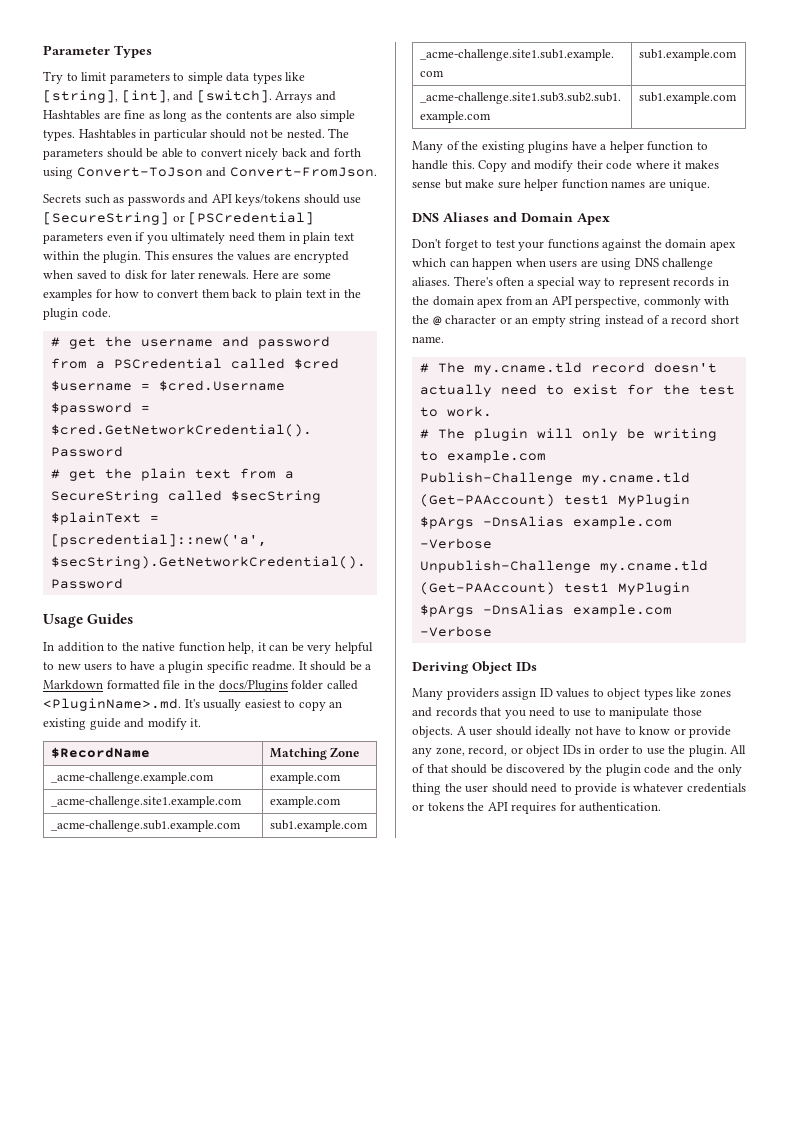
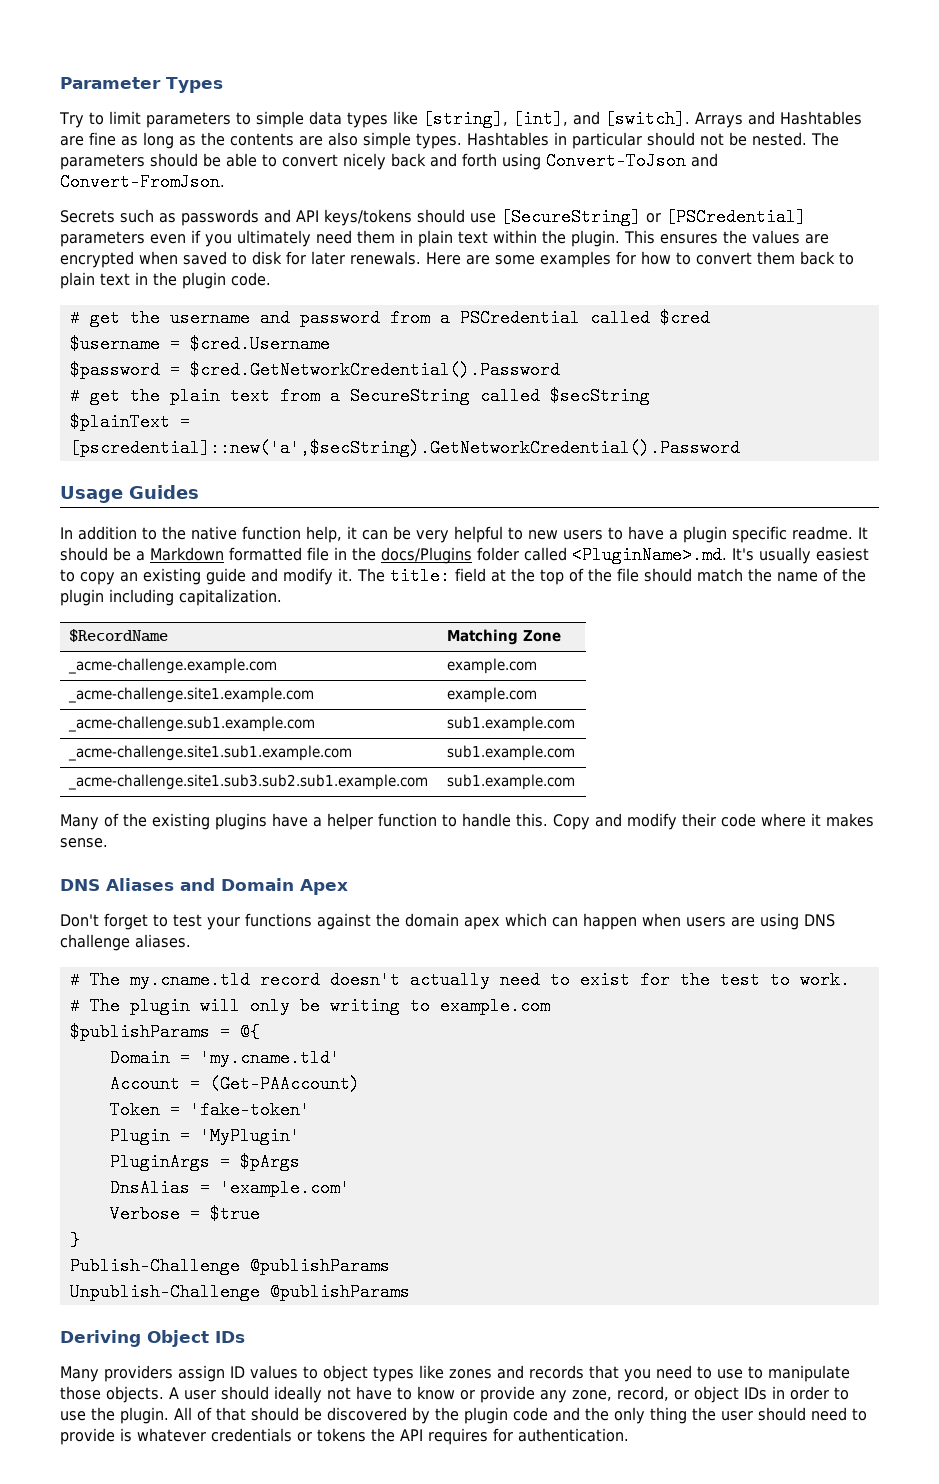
(202, 722) none -> [357,567,866,585] [60,589,282,606] The title: field at the top of the file should match the name of the plugin including capitalization.
[412,179,711,191] sense but make sure helper function names are unique. -> [60,838,108,848] sense.
[453,276,729,289] [412,296,730,308] [412,315,739,327] [412,336,444,343] There's often a special way to represent records in the domain apex from an API perspective, commonly with the @ character or an empty string instead of a record short name. -> (191, 941) none
[419,472,690,485] [419,494,690,507] [419,516,672,529] [419,538,492,549] [419,560,708,573] [419,582,690,595] [419,604,672,617] [419,626,492,637] Publish-Challenge my.cname.tld (Get-PAAccount) test1 MyPlugin $pArgs -DnsAlias example.com -Verbose // Unpublish-Challenge my.cname.tld (Get-PAAccount) test1 MyPlugin $pArgs -DnsAlias example.com -Verbose -> [69,1023,260,1041] [109,1049,340,1067] [109,1075,360,1093] [109,1101,310,1119] [109,1127,300,1145] [109,1153,300,1171] [109,1179,350,1197] [109,1205,260,1223] [69,1231,80,1249] [69,1257,390,1275] [69,1283,410,1301] $publishParams = @{ // Domain = 'my.cname.tld' // Account = (Get-PAAccount) // Token = 'fake-token' // Plugin = 'MyPlugin' // PluginArgs = $pArgs // DnsAlias = 'example.com' // Verbose = $true // } // Publish-Challenge @publishParams // Unpublish-Challenge @publishParams

